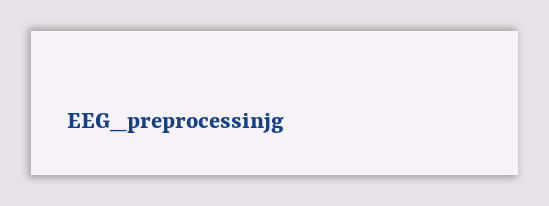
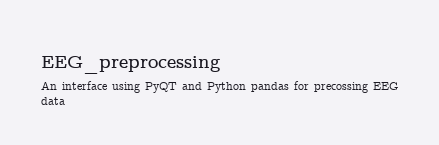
[67,113,284,133] EEG_preprocessinjg -> [41,56,221,74] [41,81,398,93] [41,97,65,105] EEG_preprocessing // An interface using PyQT and Python pandas for precossing EEG data

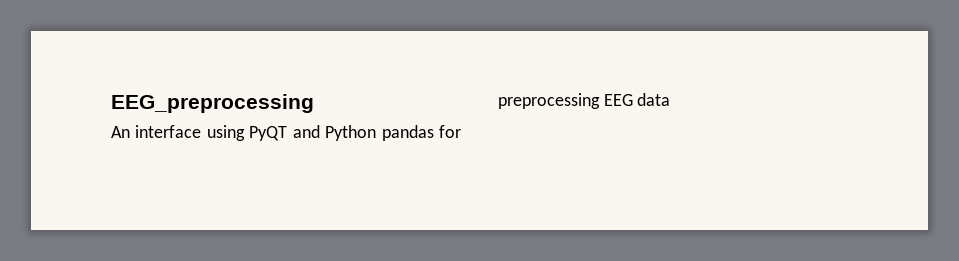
[314,82,368,93] precossing -> [498,93,600,109] preprocessing

